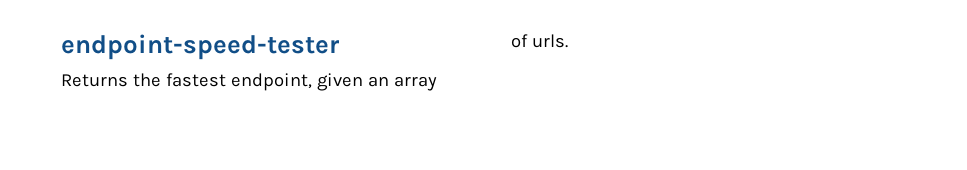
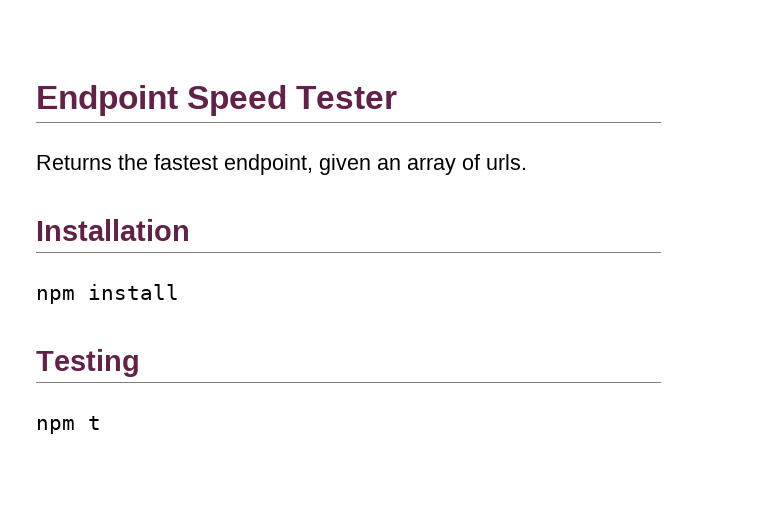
[61,34,340,60] endpoint-speed-tester -> [36,85,398,116] Endpoint Speed Tester
(568, 41) none -> [36,219,190,241] [36,284,179,304] [36,349,140,377] [36,416,101,434] // Installation // npm install // Testing // npm t

